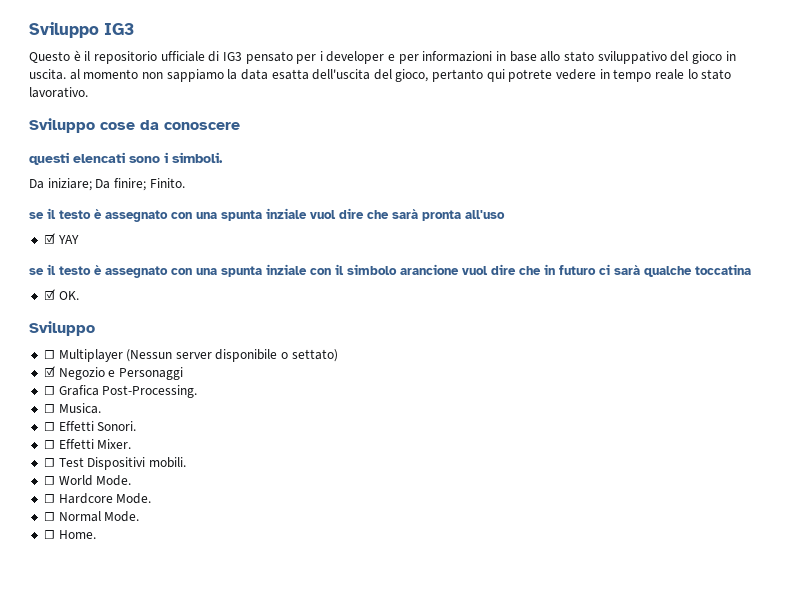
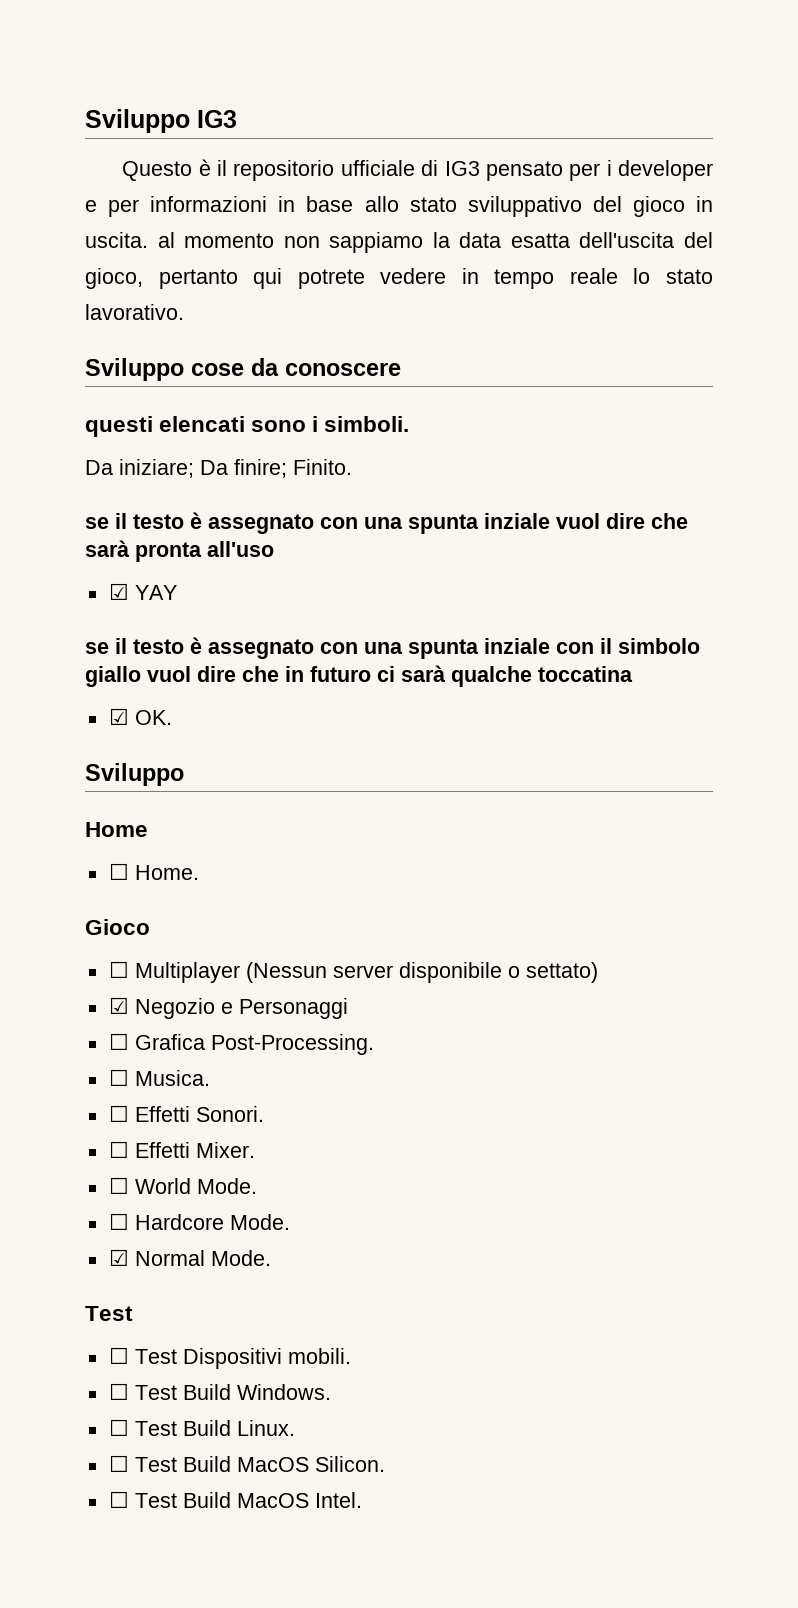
[400,264,459,275] arancione -> [85,666,141,687] giallo
(95, 328) none -> [85,822,148,837] [108,863,199,880] [85,919,150,935] // Home // ☐ Home. // Gioco
[43,457,186,470] // ☐ Test Dispositivi mobili. -> (255, 1150) none
[43,512,55,521] ☐ -> [108,1249,129,1266] ☑
[43,530,96,539] // ☐ Home. -> [85,1306,133,1321] [108,1347,351,1369] [108,1383,331,1400] [108,1419,295,1436] [108,1455,385,1472] [108,1491,362,1508] // Test // ☐ Test Dispositivi mobili. // ☐ Test Build Windows. // ☐ Test Build Linux. // ☐ Test Build MacOS Silicon. // ☐ Test Build MacOS Intel.

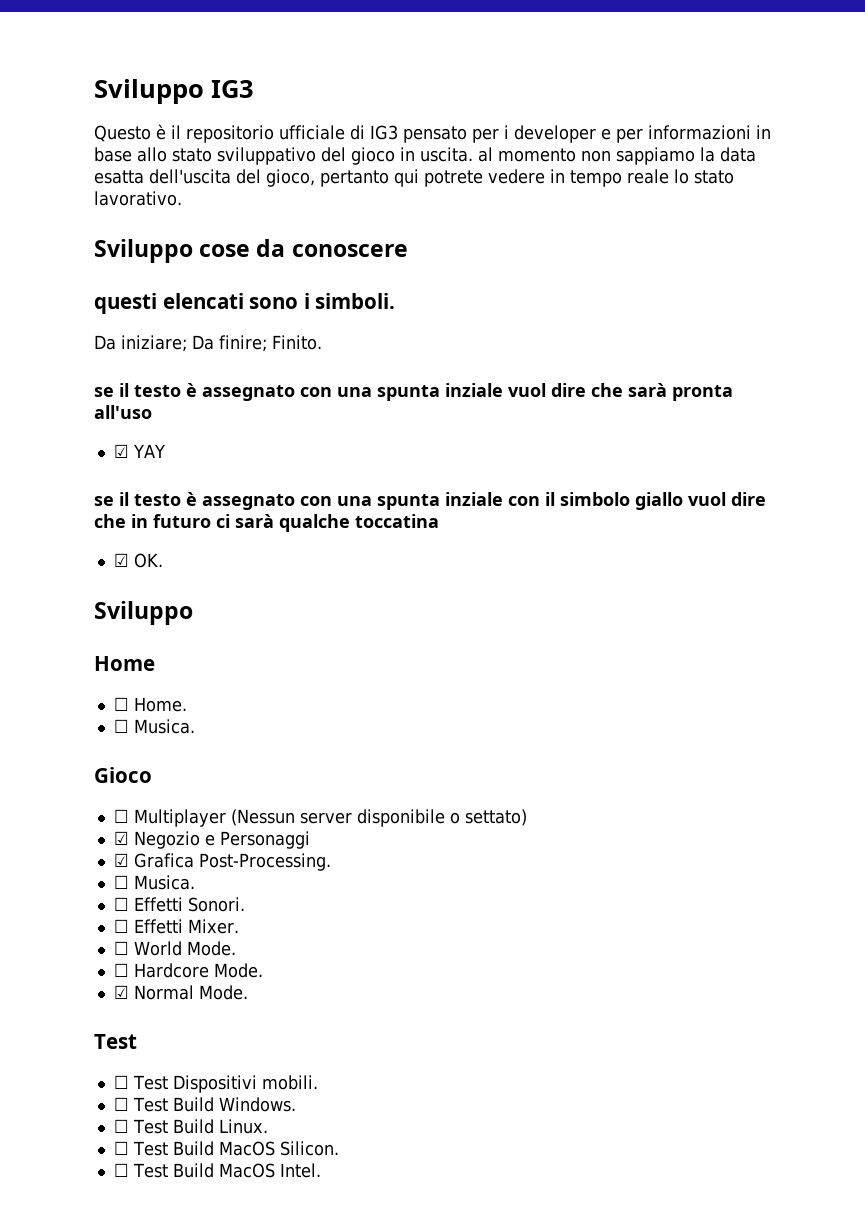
(199, 872) none -> [113,719,195,734] // ☐ Musica.
[108,1033,129,1050] ☐ -> [113,853,129,867] ☑

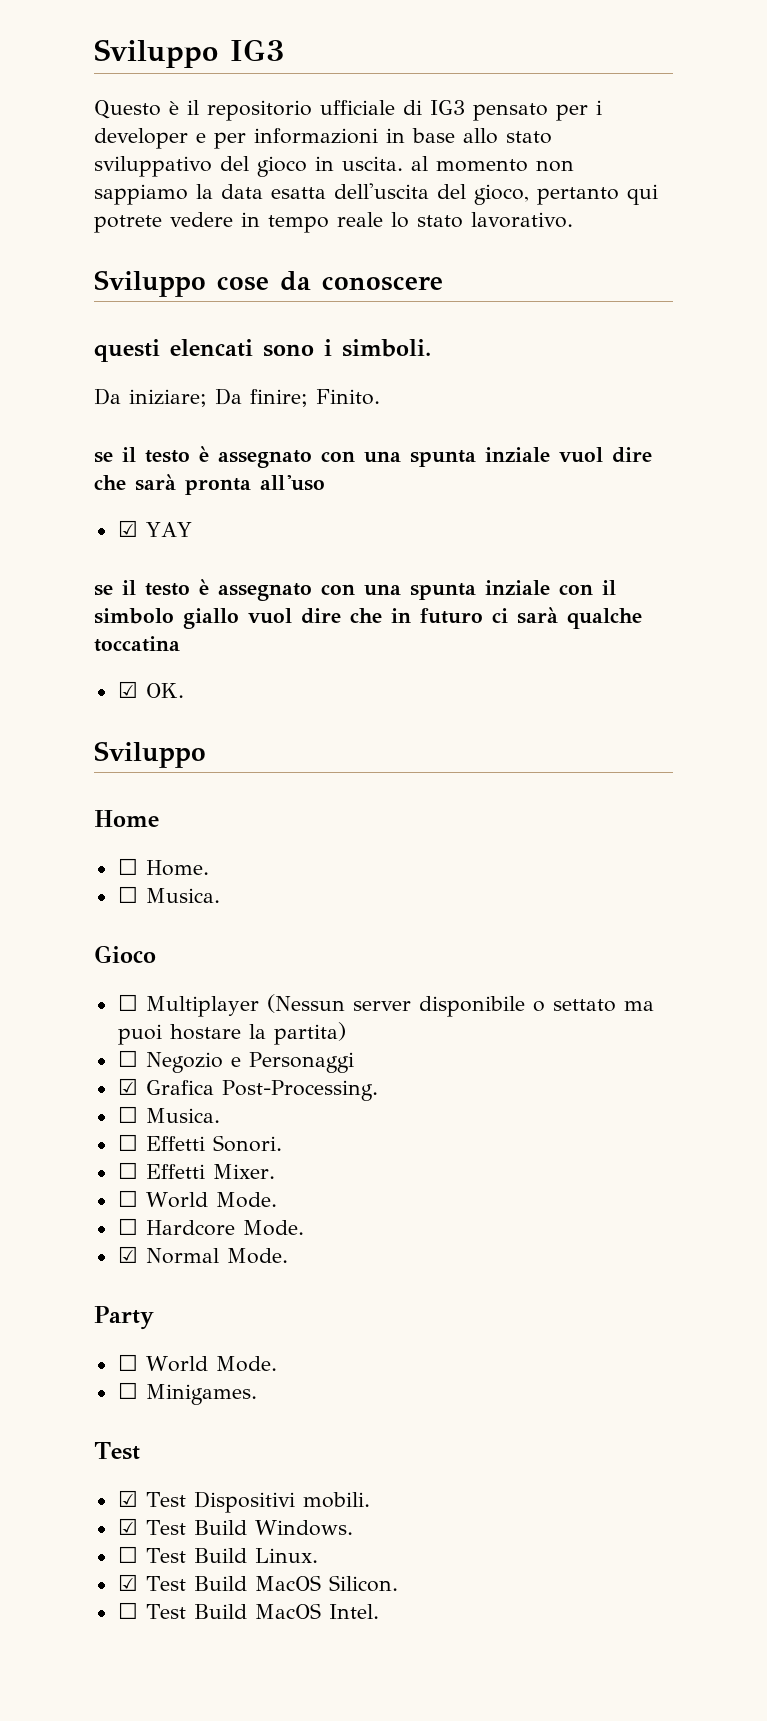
[464,809,527,826] [113,831,129,845] settato) // ☑ -> [552,999,654,1012] [117,1022,346,1045] [117,1050,138,1067] settato ma puoi hostare la partita) // ☐
(248, 992) none -> [94,1306,154,1330] [117,1354,277,1372] [117,1382,257,1405] // Party // ☐ World Mode. // ☐ Minigames.
[113,1075,129,1089] ☐ -> [117,1490,138,1507] ☑
[113,1097,129,1111] ☐ -> [117,1518,138,1535] ☑
[113,1141,129,1155] ☐ -> [117,1574,138,1591] ☑

